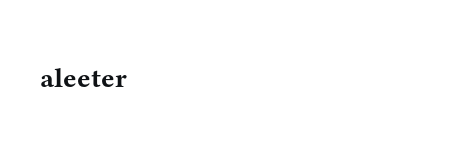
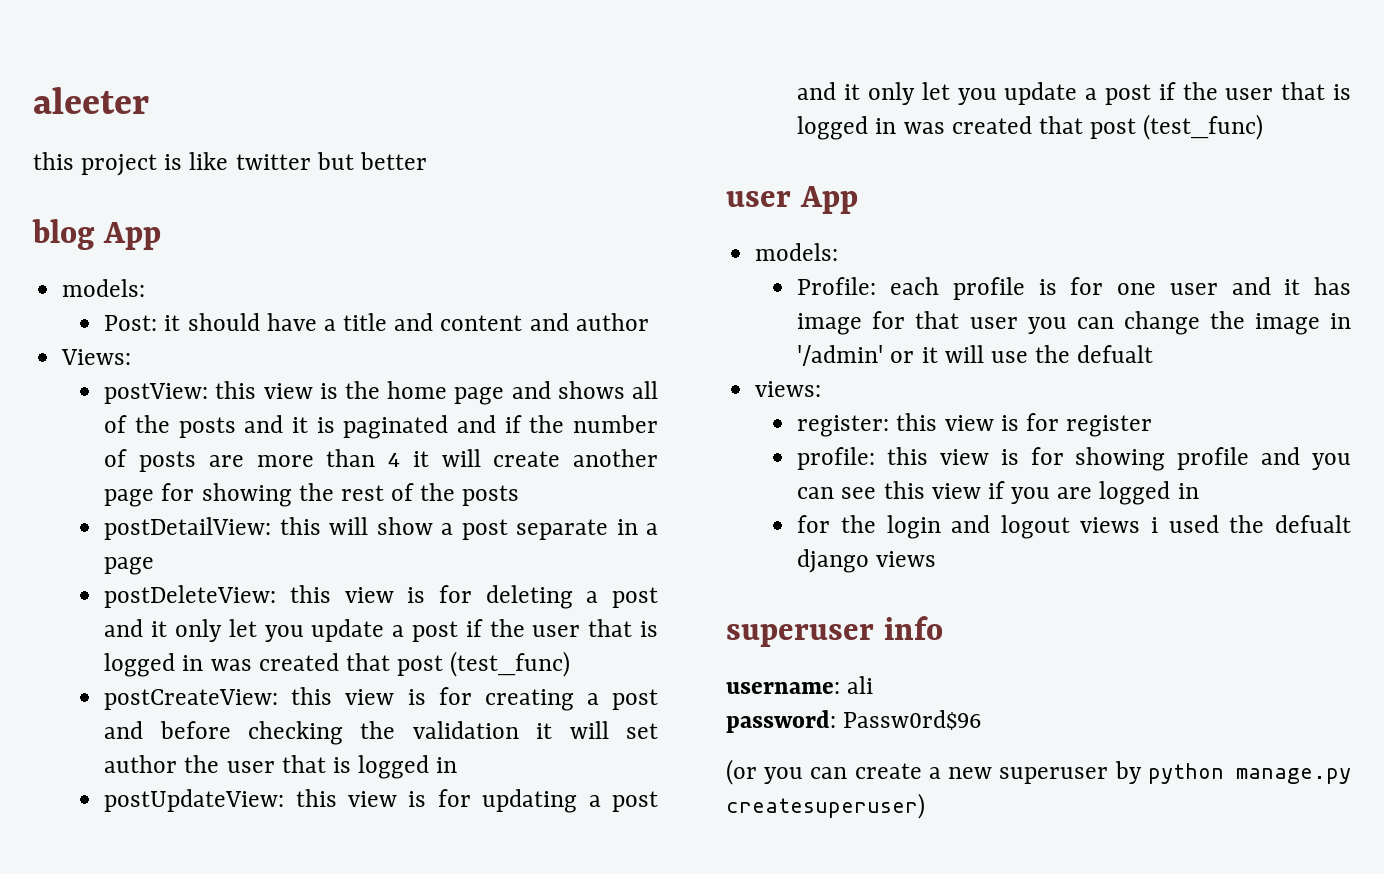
(127, 77) none -> [33,152,427,176] [32,219,161,250] [62,279,146,297] [104,313,649,331] [61,349,132,365] [104,381,658,405] [104,415,658,439] [104,449,658,472] [104,483,520,507] [104,517,659,540] [104,557,155,575] [104,585,658,609] [104,619,658,642] [104,651,571,677] [104,687,658,711] [104,721,658,745] [104,755,458,779] [104,789,658,813] [797,82,1351,105] [797,114,1264,140] [726,186,858,214] [755,243,839,261] [797,277,1351,300] [797,311,1351,335] [797,345,1154,366] [755,381,822,397] [797,413,1153,437] [797,447,1351,471] [797,481,1199,505] [797,515,1351,539] [797,549,937,573] [726,616,943,647] [726,676,874,694] [726,710,982,733] [726,759,1351,785] [726,793,925,819] // this project is like twitter but better // blog App // models: // Post: it should have a title and content and author // Views: // postView: this view is the home page and shows all of the posts and it is paginated and if the number of posts are more than 4 it will create another page for showing the rest of the posts // postDetailView: this will show a post separate in a page // postDeleteView: this view is for deleting a post and it only let you update a post if the user that is logged in was created that post (test_func) // postCreateView: this view is for creating a post and before checking the validation it will set author the user that is logged in // postUpdateView: this view is for updating a post and it only let you update a post if the user that is logged in was created that post (test_func) // user App // models: // Profile: each profile is for one user and it has image for that user you can change the image in '/admin' or it will use the defualt // views: // register: this view is for register // profile: this view is for showing profile and you can see this view if you are logged in // for the login and logout views i used the defualt django views // superuser info // username: ali // password: Passw0rd$96 // (or you can create a new superuser by python manage.py createsuperuser)

